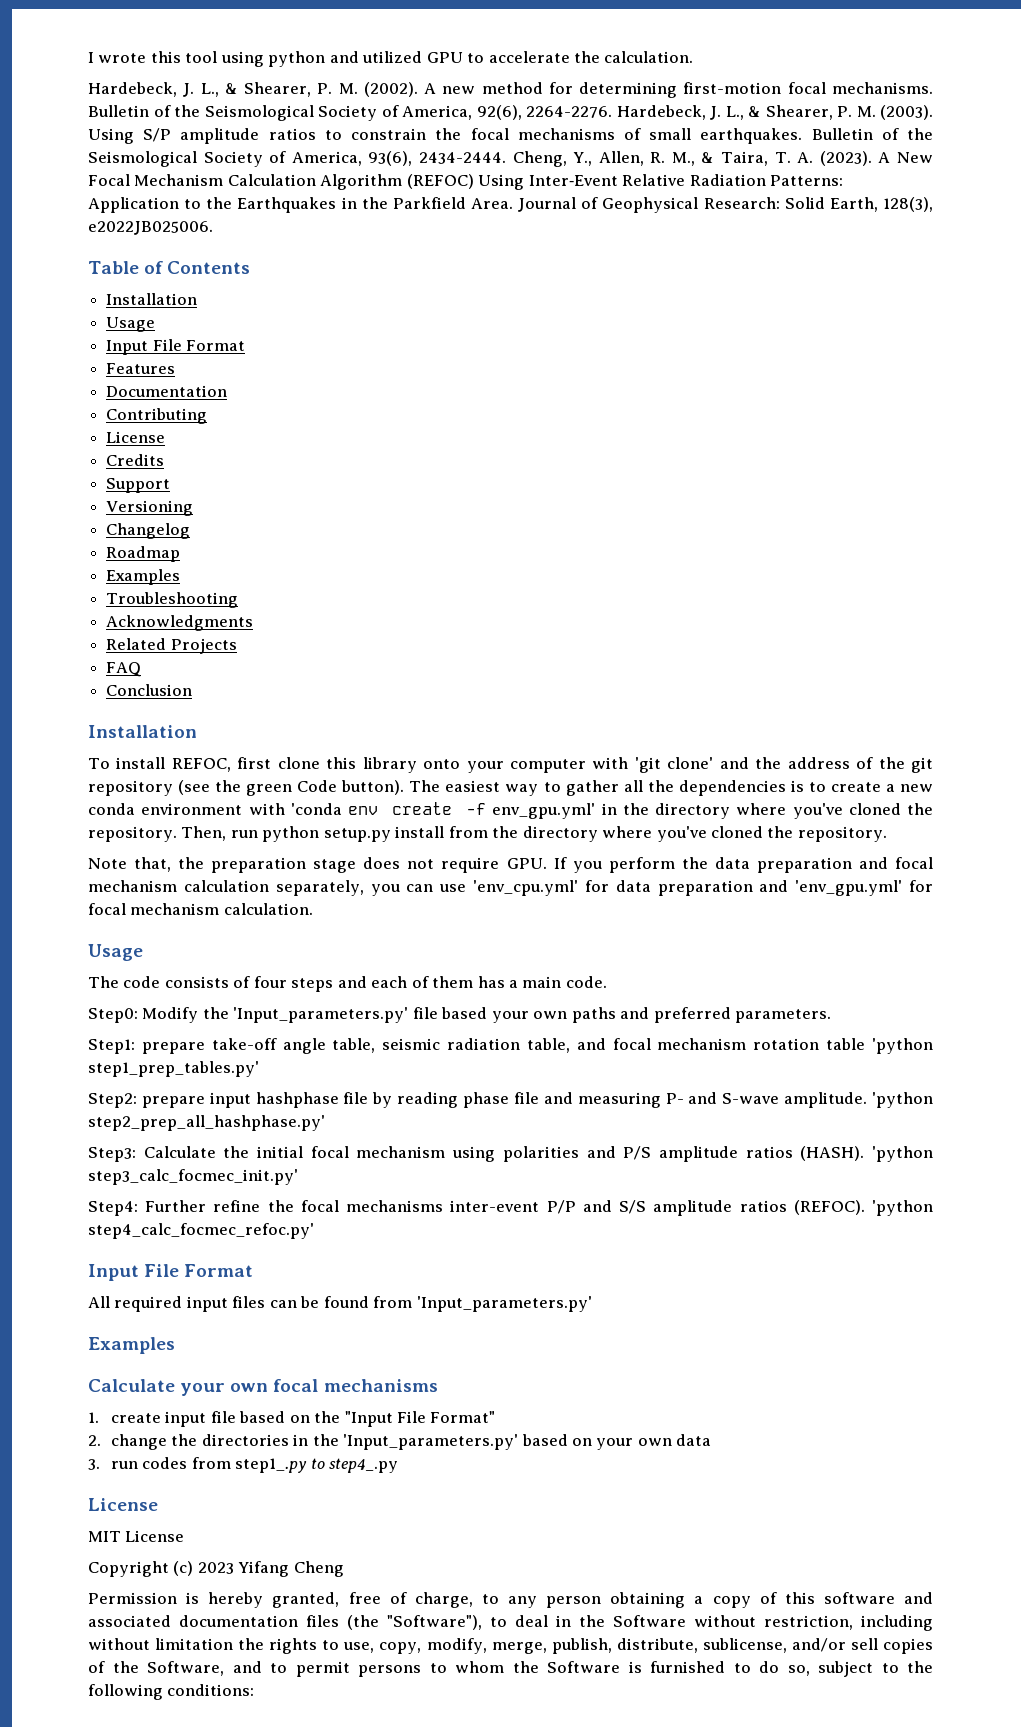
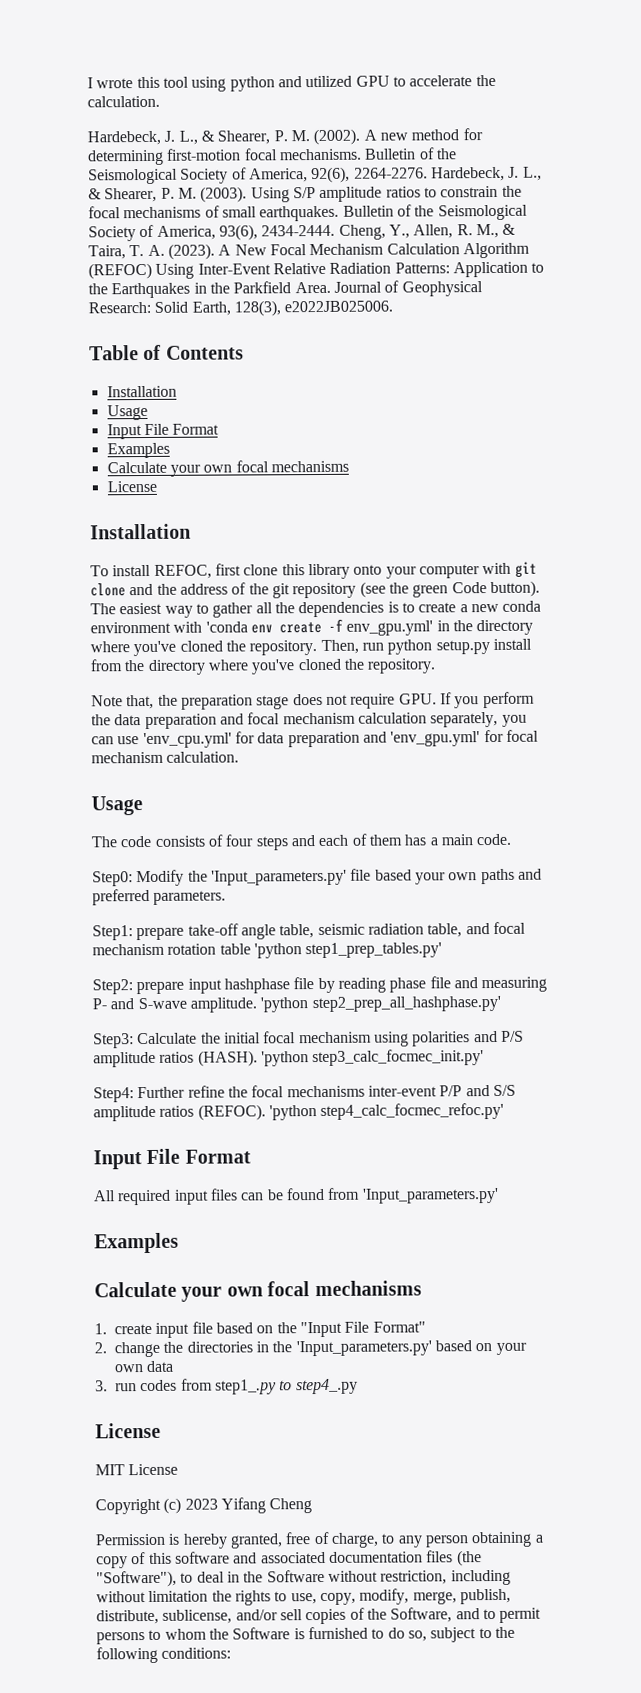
[106,363,176,374] [106,385,228,397] [106,408,208,424] [106,431,166,443] [106,454,165,466] [106,478,171,493] [106,500,194,516] [106,523,191,539] [106,546,181,562] [106,569,181,585] [106,592,239,608] [106,615,254,631] [106,638,237,654] [106,662,142,677] [106,684,193,696] Features // Documentation // Contributing // License // Credits // Support // Versioning // Changelog // Roadmap // Examples // Troubleshooting // Acknowledgments // Related Projects // FAQ // Conclusion -> [106,442,170,459] [106,460,349,477] [106,480,157,493] Examples // Calculate your own focal mechanisms // License
[634,757,714,773] 'git clone' -> [514,561,537,578] [90,583,126,597] git clone

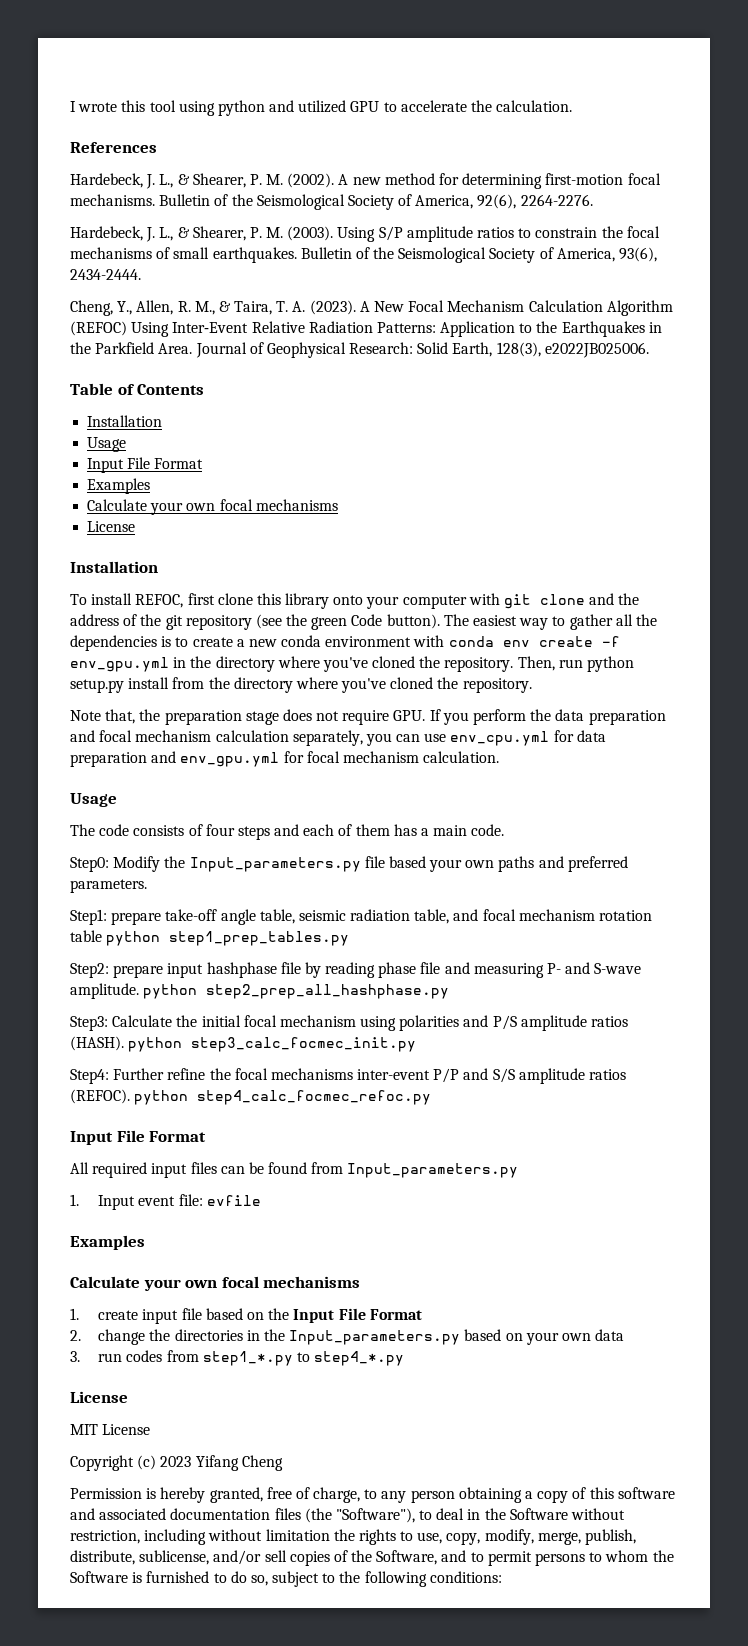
(160, 101) none -> [70,142,157,153] // References
(428, 173) none -> (593, 200) //
(336, 230) none -> (141, 274) //
[205,621,248,633] 'conda -> [448,636,494,647] conda
[346,620,434,636] env_gpu.yml' -> [70,657,169,672] env_gpu.yml
[142,732,232,749] 'env_cpu.yml' -> [450,731,550,746] env_cpu.yml
[390,731,481,747] 'env_gpu.yml' -> [180,752,280,767] env_gpu.yml
[210,869,347,886] 'Input_parameters.py' -> [189,857,361,872] Input_parameters.py
[253,942,443,959] 'python step1_prep_tables.py' -> [106,931,350,946] python step1_prep_tables.py
[260,995,501,1013] 'python step2_prep_all_hashphase.py' -> [143,984,450,999] python step2_prep_all_hashphase.py
[260,1049,485,1067] 'python step3_calc_focmec_init.py' -> [128,1037,417,1052] python step3_calc_focmec_init.py
[268,1102,505,1121] 'python step4_calc_focmec_refoc.py' -> [134,1090,432,1105] python step4_calc_focmec_refoc.py
[361,1187,499,1204] 'Input_parameters.py' -> [347,1163,519,1178] [70,1194,261,1210] Input_parameters.py // 1. Input event file: evfile
[299,1321,426,1338] "Input File Format" -> [293,1308,422,1323] Input File Format
[295,1340,432,1357] 'Input_parameters.py' -> [289,1330,461,1345] Input_parameters.py
[214,1378,358,1395] step1_.py to step4_.py -> [202,1351,405,1366] step1_*.py to step4_*.py

